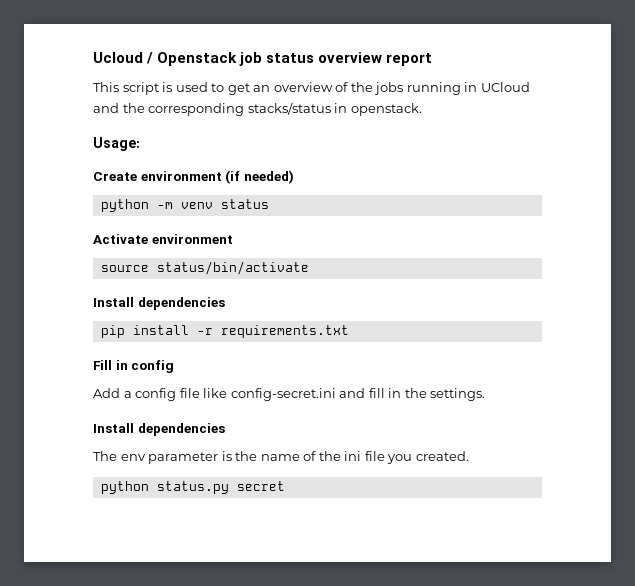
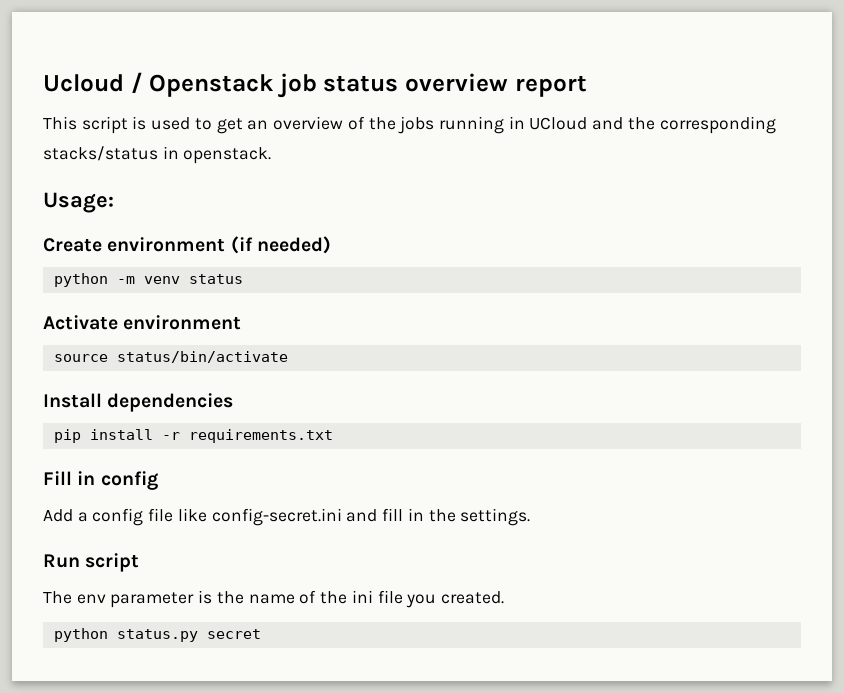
[93,423,225,436] Install dependencies -> [43,553,140,572] Run script

